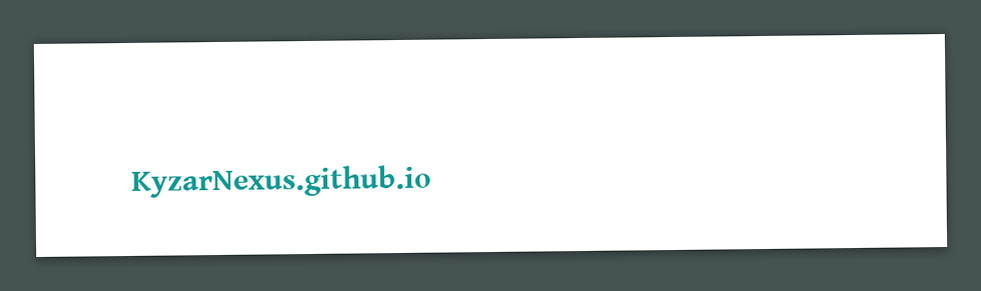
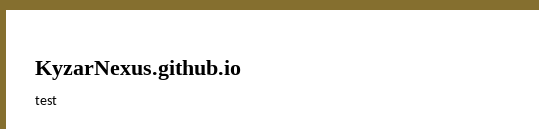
(432, 181) none -> [35,96,57,105] // test

